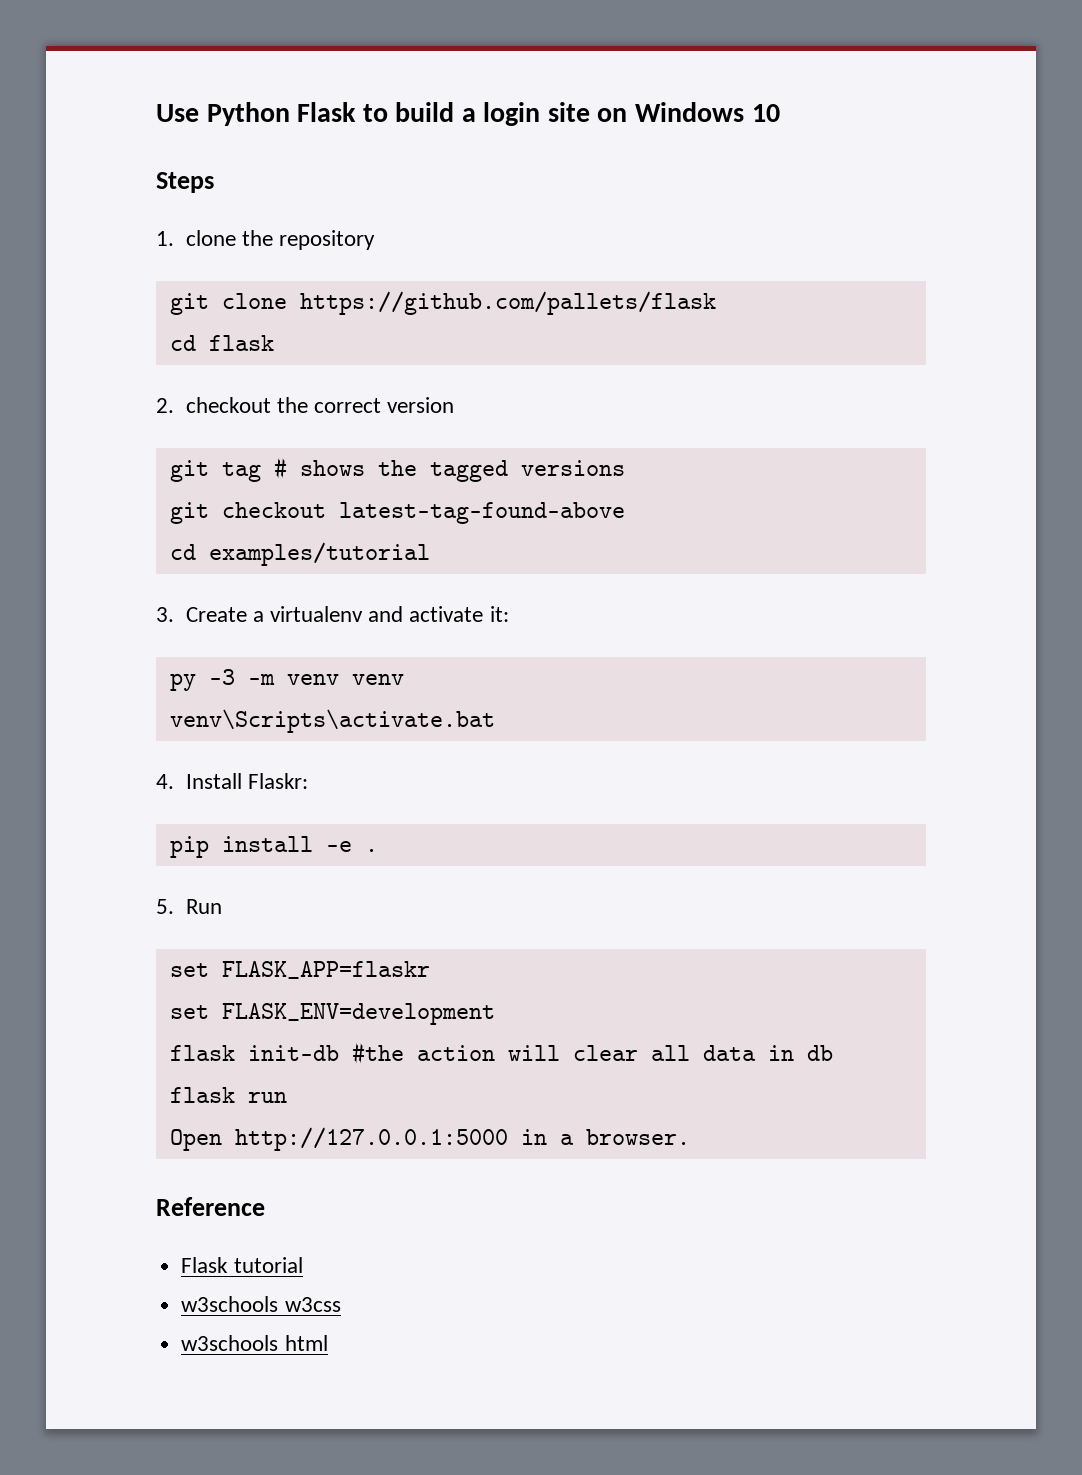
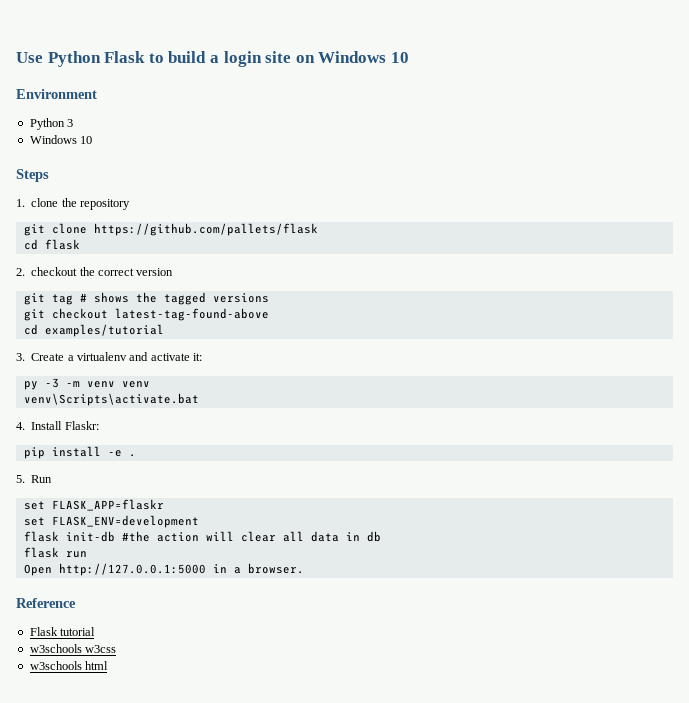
(780, 113) none -> [16,89,97,99] [29,118,74,130] [29,135,93,144] // Environment // Python 3 // Windows 10

